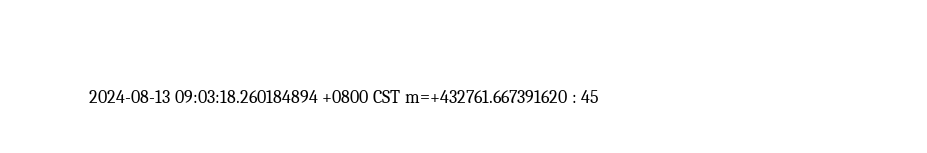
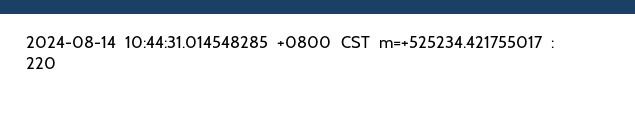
[89,90,600,103] 2024-08-13 09:03:18.260184894 +0800 CST m=+432761.667391620 : 45 -> [26,36,554,48] [26,57,56,69] 2024-08-14 10:44:31.014548285 +0800 CST m=+525234.421755017 : 220

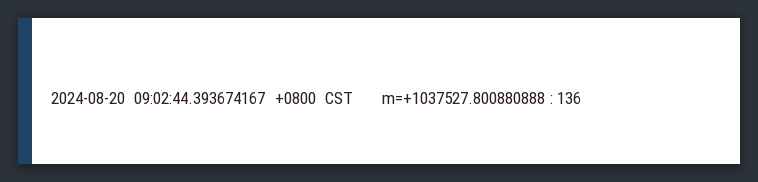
[26,36,554,48] [26,57,56,69] 2024-08-14 10:44:31.014548285 +0800 CST m=+525234.421755017 : 220 -> [51,92,582,104] 2024-08-20 09:02:44.393674167 +0800 CST m=+1037527.800880888 : 136

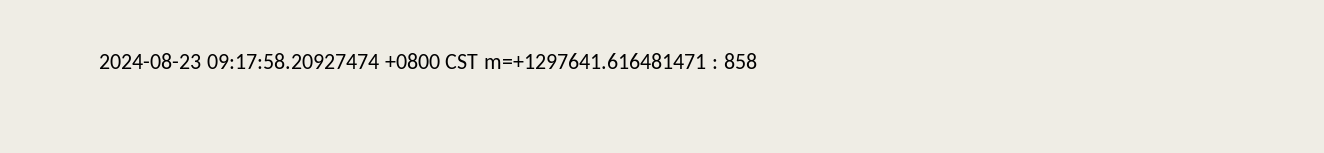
[51,92,582,104] 2024-08-20 09:02:44.393674167 +0800 CST m=+1037527.800880888 : 136 -> [99,53,757,69] 2024-08-23 09:17:58.20927474 +0800 CST m=+1297641.616481471 : 858

